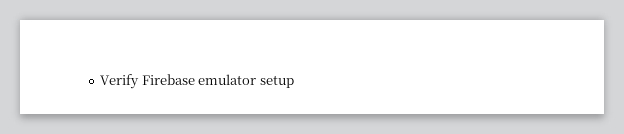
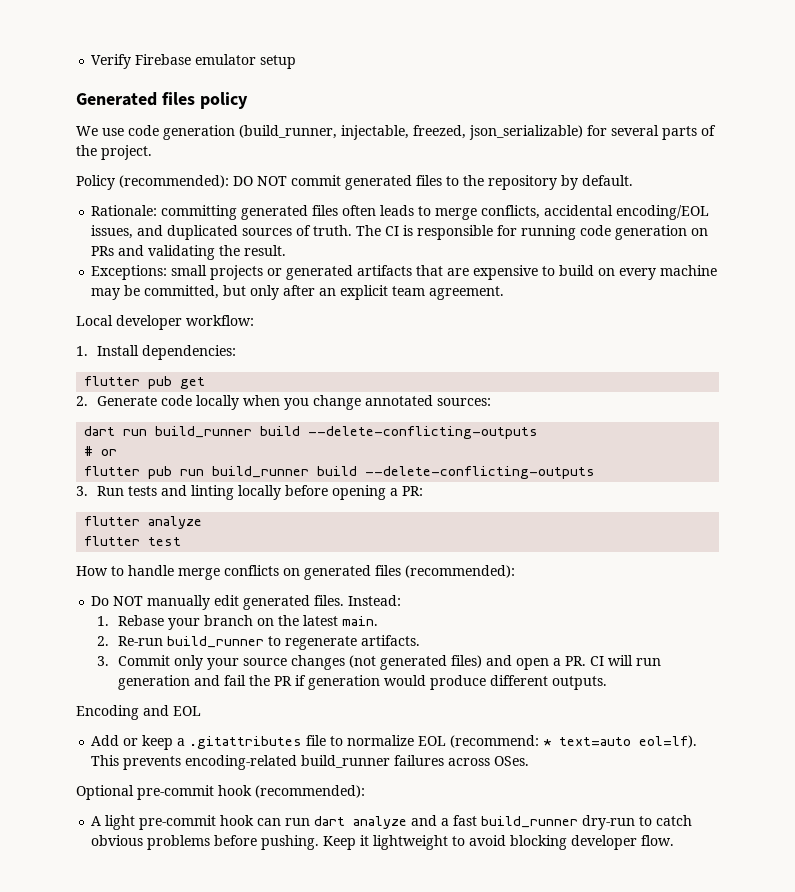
(294, 81) none -> [76,92,248,109] [76,125,716,140] [76,145,152,160] [76,175,633,190] [91,205,710,220] [91,225,709,240] [91,245,287,260] [91,265,718,280] [91,285,505,300] [76,315,254,330] [76,345,236,360] [84,376,206,389] [76,395,491,410] [84,426,539,439] [84,446,118,456] [84,466,596,479] [76,485,423,500] [84,516,203,529] [84,536,182,546] [76,565,515,580] [91,595,402,610] [96,615,378,630] [96,635,420,650] [96,655,661,670] [117,675,607,690] [76,705,201,720] [91,735,698,750] [91,755,530,770] [76,785,365,800] [91,815,693,830] [91,835,675,850] // Generated files policy // We use code generation (build_runner, injectable, freezed, json_serializable) for several parts of the project. // Policy (recommended): DO NOT commit generated files to the repository by default. // Rationale: committing generated files often leads to merge conflicts, accidental encoding/EOL issues, and duplicated sources of truth. The CI is responsible for running code generation on PRs and validating the result. // Exceptions: small projects or generated artifacts that are expensive to build on every machine may be committed, but only after an explicit team agreement. // Local developer workflow: // 1. Install dependencies: // flutter pub get // 2. Generate code locally when you change annotated sources: // dart run build_runner build --delete-conflicting-outputs // # or // flutter pub run build_runner build --delete-conflicting-outputs // 3. Run tests and linting locally before opening a PR: // flutter analyze // flutter test // How to handle merge conflicts on generated files (recommended): // Do NOT manually edit generated files. Instead: // 1. Rebase your branch on the latest main. // 2. Re-run build_runner to regenerate artifacts. // 3. Commit only your source changes (not generated files) and open a PR. CI will run generation and fail the PR if generation would produce different outputs. // Encoding and EOL // Add or keep a .gitattributes file to normalize EOL (recommend: * text=auto eol=lf). This prevents encoding-related build_runner failures across OSes. // Optional pre-commit hook (recommended): // A light pre-commit hook can run dart analyze and a fast build_runner dry-run to catch obvious problems before pushing. Keep it lightweight to avoid blocking developer flow.

